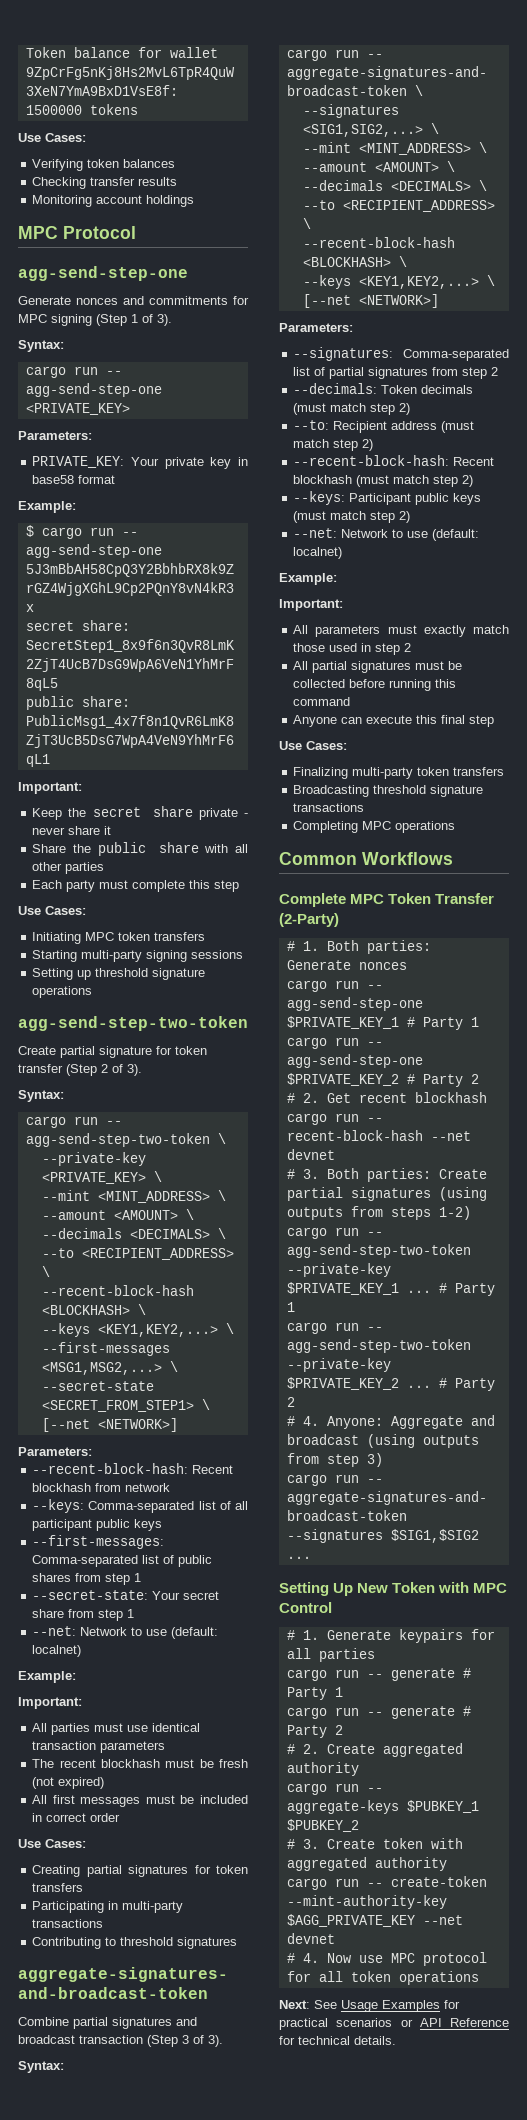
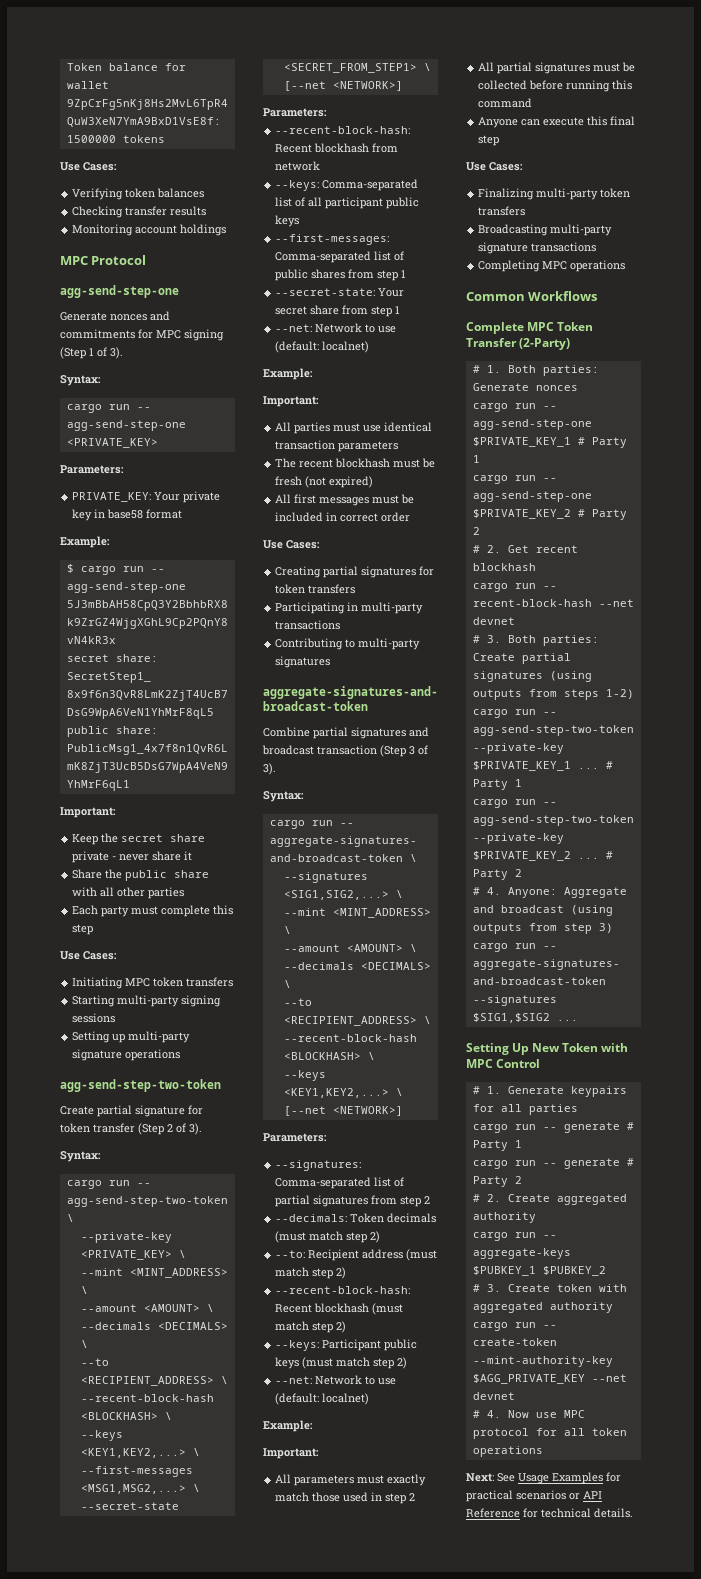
[95,968,149,977] threshold -> [128,1031,191,1043] multi-party
[120,1937,174,1946] threshold -> [358,638,421,650] multi-party
[373,785,427,794] threshold -> [550,224,613,236] multi-party

